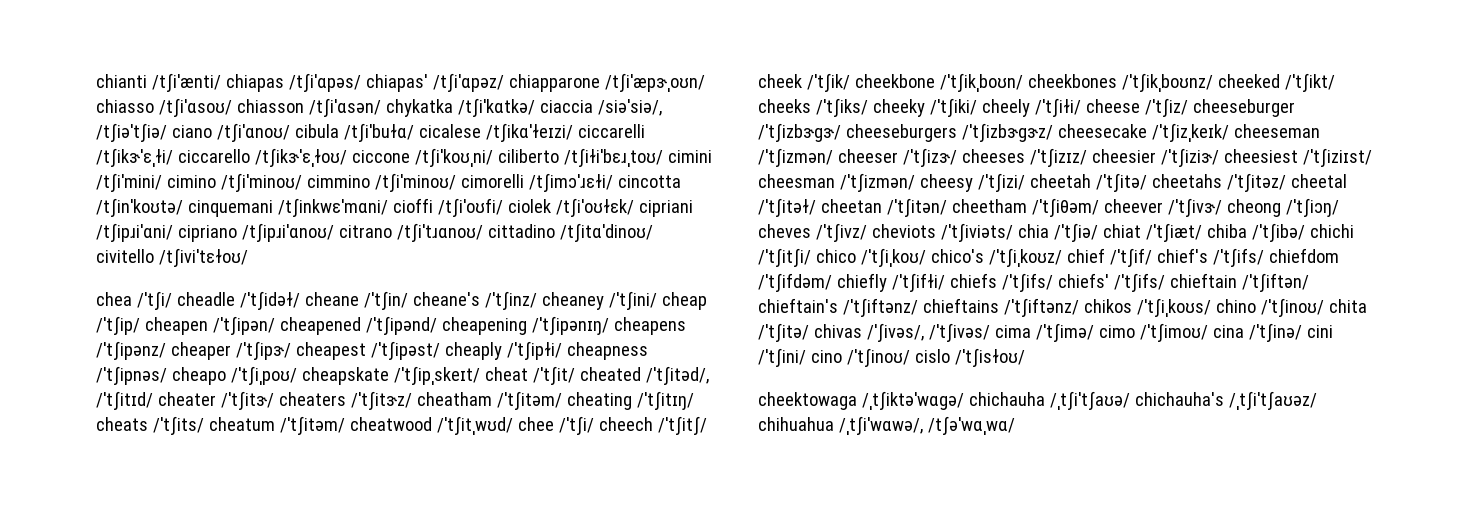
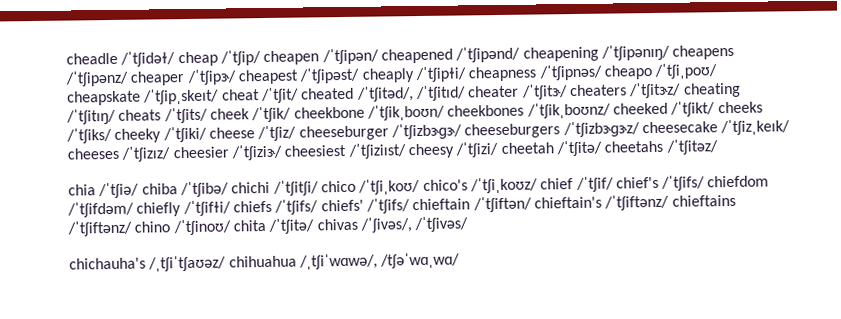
[96,73,705,92] [96,98,662,117] [96,123,645,142] [96,148,712,167] [96,173,681,192] [96,198,693,217] [96,223,653,242] [96,248,248,267] [96,291,657,310] chianti /tʃiˈænti/ chiapas /tʃiˈɑpəs/ chiapas' /tʃiˈɑpəz/ chiapparone /tʃiˈæpɝˌoʊn/ chiasso /tʃiˈɑsoʊ/ chiasson /tʃiˈɑsən/ chykatka /tʃiˈkɑtkə/ ciaccia /siəˈsiə/, /tʃiəˈtʃiə/ ciano /tʃiˈɑnoʊ/ cibula /tʃiˈbuɫɑ/ cicalese /tʃikɑˈɫeɪzi/ ciccarelli /tʃikɝˈɛˌɫi/ ciccarello /tʃikɝˈɛˌɫoʊ/ ciccone /tʃiˈkoʊˌni/ ciliberto /tʃiɫiˈbɛɹˌtoʊ/ cimini /tʃiˈmini/ cimino /tʃiˈminoʊ/ cimmino /tʃiˈminoʊ/ cimorelli /tʃimɔˈɹɛɫi/ cincotta /tʃinˈkoʊtə/ cinquemani /tʃinkwɛˈmɑni/ cioffi /tʃiˈoʊfi/ ciolek /tʃiˈoʊɫɛk/ cipriani /tʃipɹiˈɑni/ cipriano /tʃipɹiˈɑnoʊ/ citrano /tʃiˈtɹɑnoʊ/ cittadino /tʃitɑˈdinoʊ/ civitello /tʃiviˈtɛɫoʊ/ // chea /ˈtʃi/ cheadle /ˈtʃidəɫ/ cheane /ˈtʃin/ cheane's /ˈtʃinz/ cheaney /ˈtʃini/ -> [66,51,176,67] cheadle /ˈtʃidəɫ/
[416,391,562,410] cheatham /ˈtʃitəm/ -> (682, 90) none
[208,416,707,435] cheatum /ˈtʃitəm/ cheatwood /ˈtʃitˌwʊd/ chee /ˈtʃi/ cheech /ˈtʃitʃ/ -> (208, 115) none
[981,98,1081,117] cheely /ˈtʃiɫi/ -> (207, 134) none
[1233,124,1320,138] [758,148,957,167] cheeseman /ˈtʃizmən/ cheeser /ˈtʃizɝ/ -> (791, 127) none
[758,173,915,192] cheesman /ˈtʃizmən/ -> (406, 151) none
[1290,174,1347,188] [758,198,1339,217] [758,223,1202,242] cheetal /ˈtʃitəɫ/ cheetan /ˈtʃitən/ cheetham /ˈtʃiθəm/ cheever /ˈtʃivɝ/ cheong /ˈtʃiɔŋ/ cheves /ˈtʃivz/ cheviots /ˈtʃiviəts/ chia /ˈtʃiə/ chiat /ˈtʃiæt/ -> [68,182,140,199] // chia /ˈtʃiə/
[1083,298,1211,317] chikos /ˈtʃiˌkoʊs/ -> (132, 228) none
[994,323,1333,342] [758,348,1025,367] [758,391,1130,410] cima /ˈtʃimə/ cimo /ˈtʃimoʊ/ cina /ˈtʃinə/ cini /ˈtʃini/ cino /ˈtʃinoʊ/ cislo /ˈtʃisɫoʊ/ // cheektowaga /ˌtʃiktəˈwɑɡə/ chichauha /ˌtʃiˈtʃaʊə/ -> (469, 224) //

